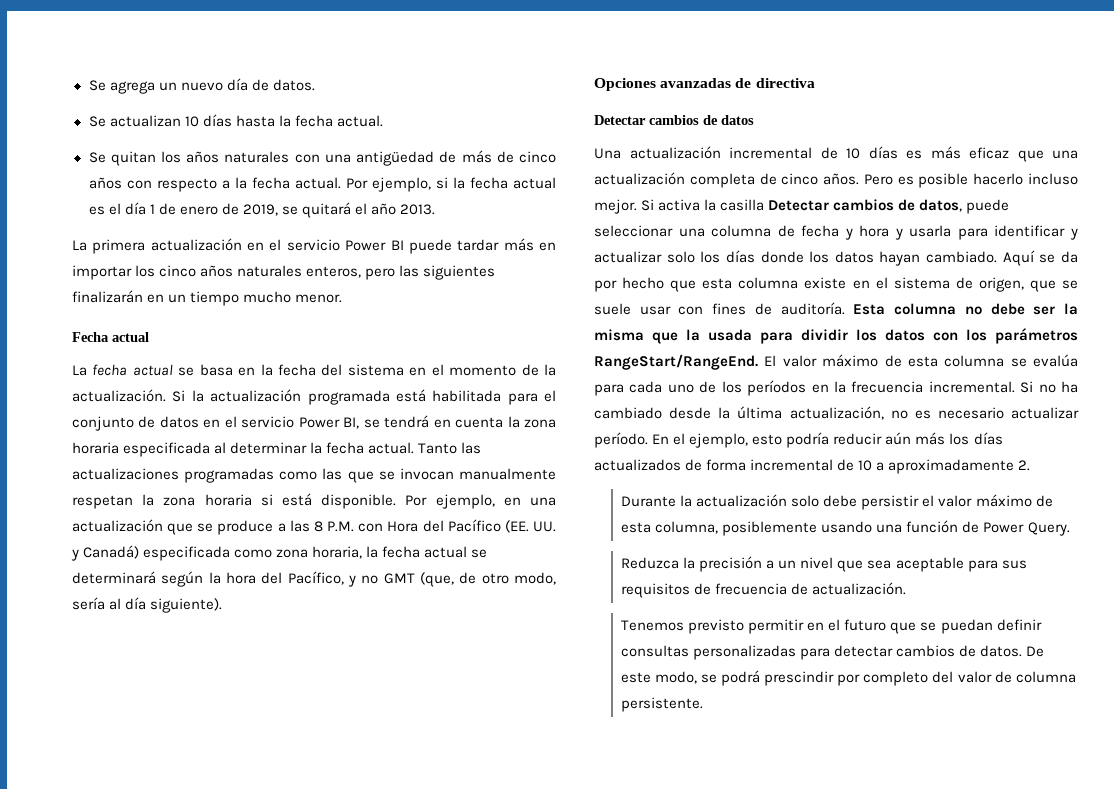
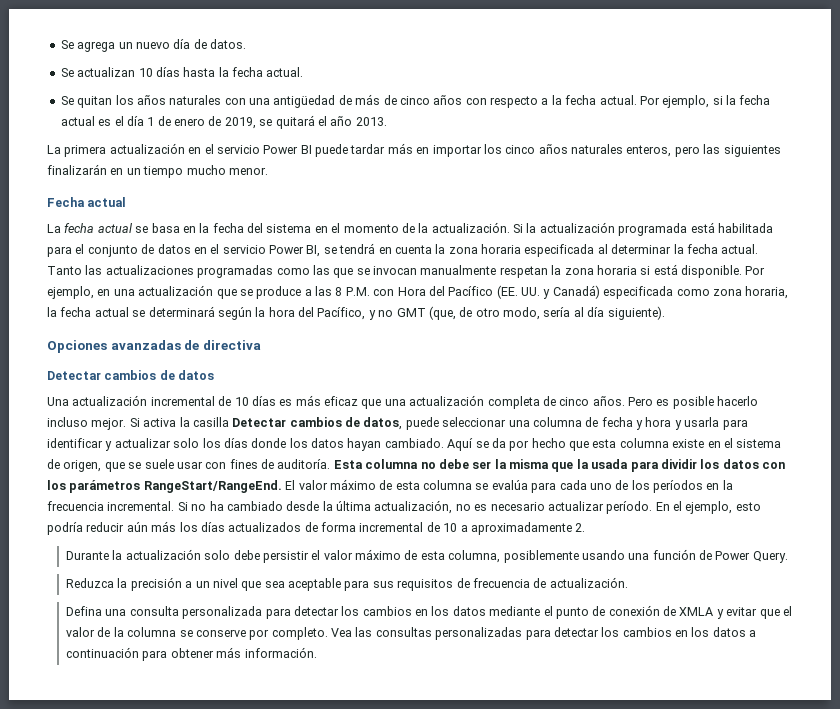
[621,619,1042,634] [621,645,1045,660] [621,670,1076,686] [621,697,704,712] Tenemos previsto permitir en el futuro que se puedan definir consultas personalizadas para detectar cambios de datos. De este modo, se podrá prescindir por completo del valor de columna persistente. -> [66,605,792,619] [66,627,757,640] [66,647,317,661] Defina una consulta personalizada para detectar los cambios en los datos mediante el punto de conexión de XMLA y evitar que el valor de la columna se conserve por completo. Vea las consultas personalizadas para detectar los cambios en los datos a continuación para obtener más información.

